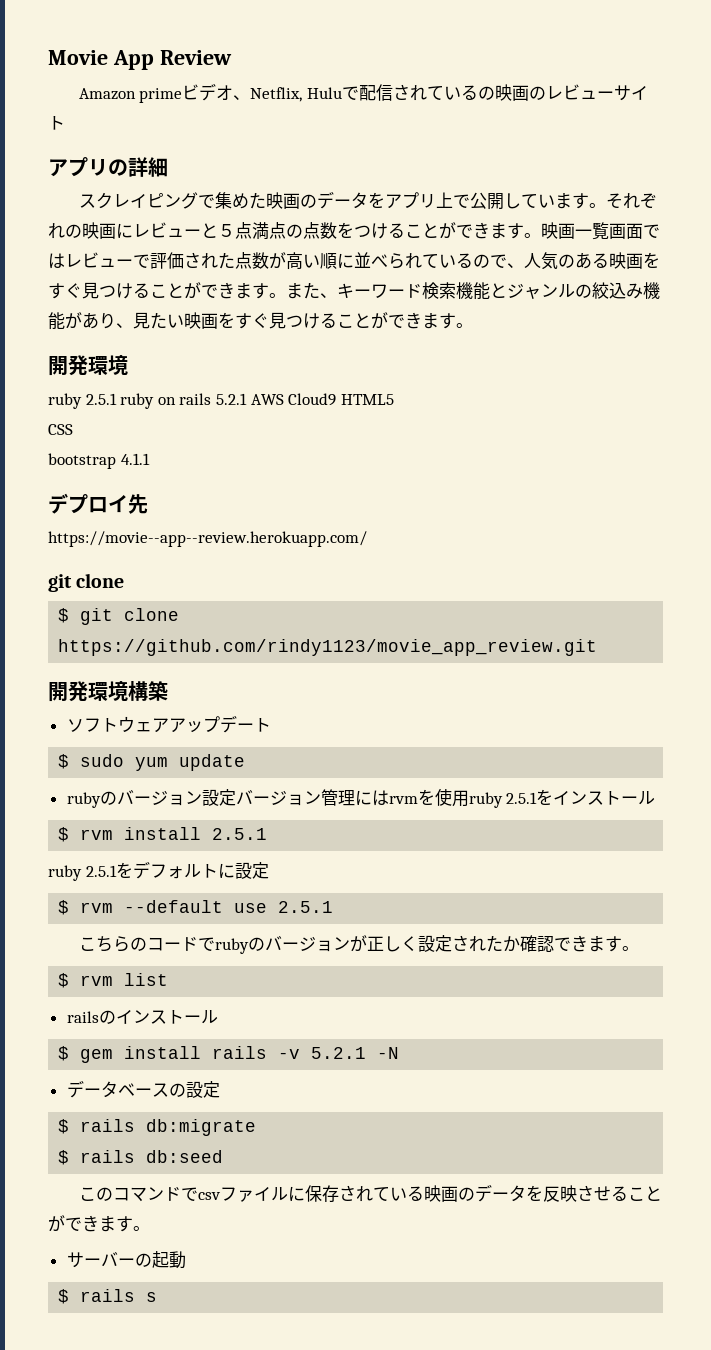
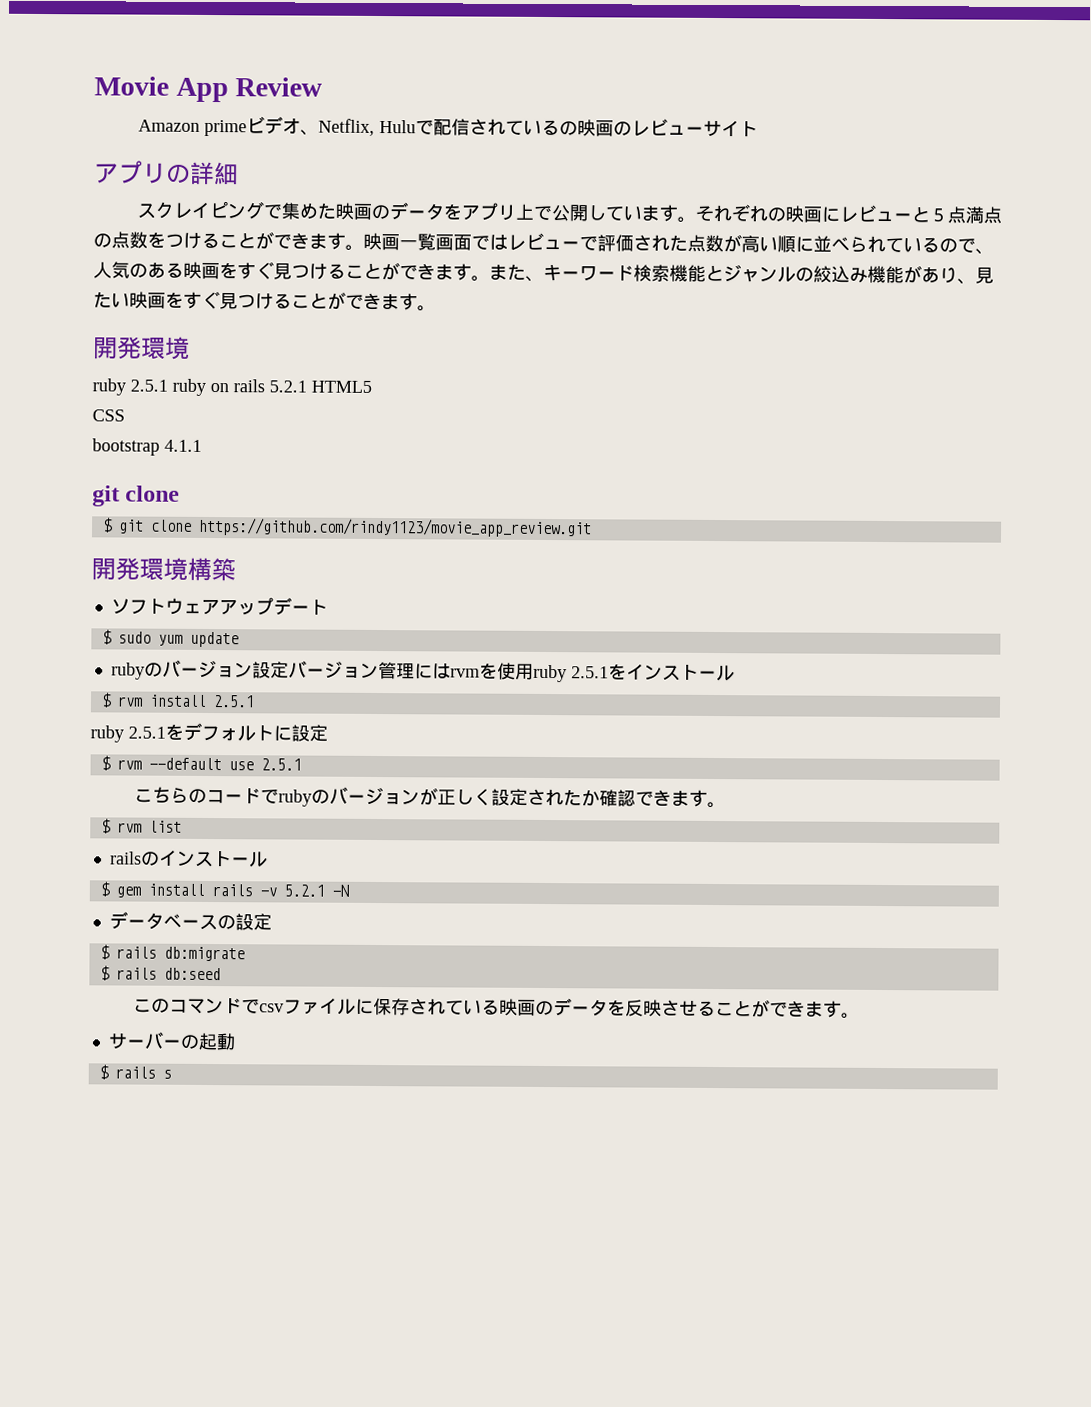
[250,393,337,406] AWS Cloud9 -> (307, 386) none
[48,493,148,514] [48,531,367,547] // デプロイ先 // https://movie--app--review.herokuapp.com/ -> (202, 445) none

